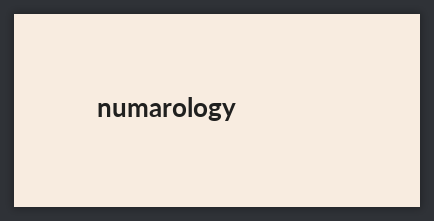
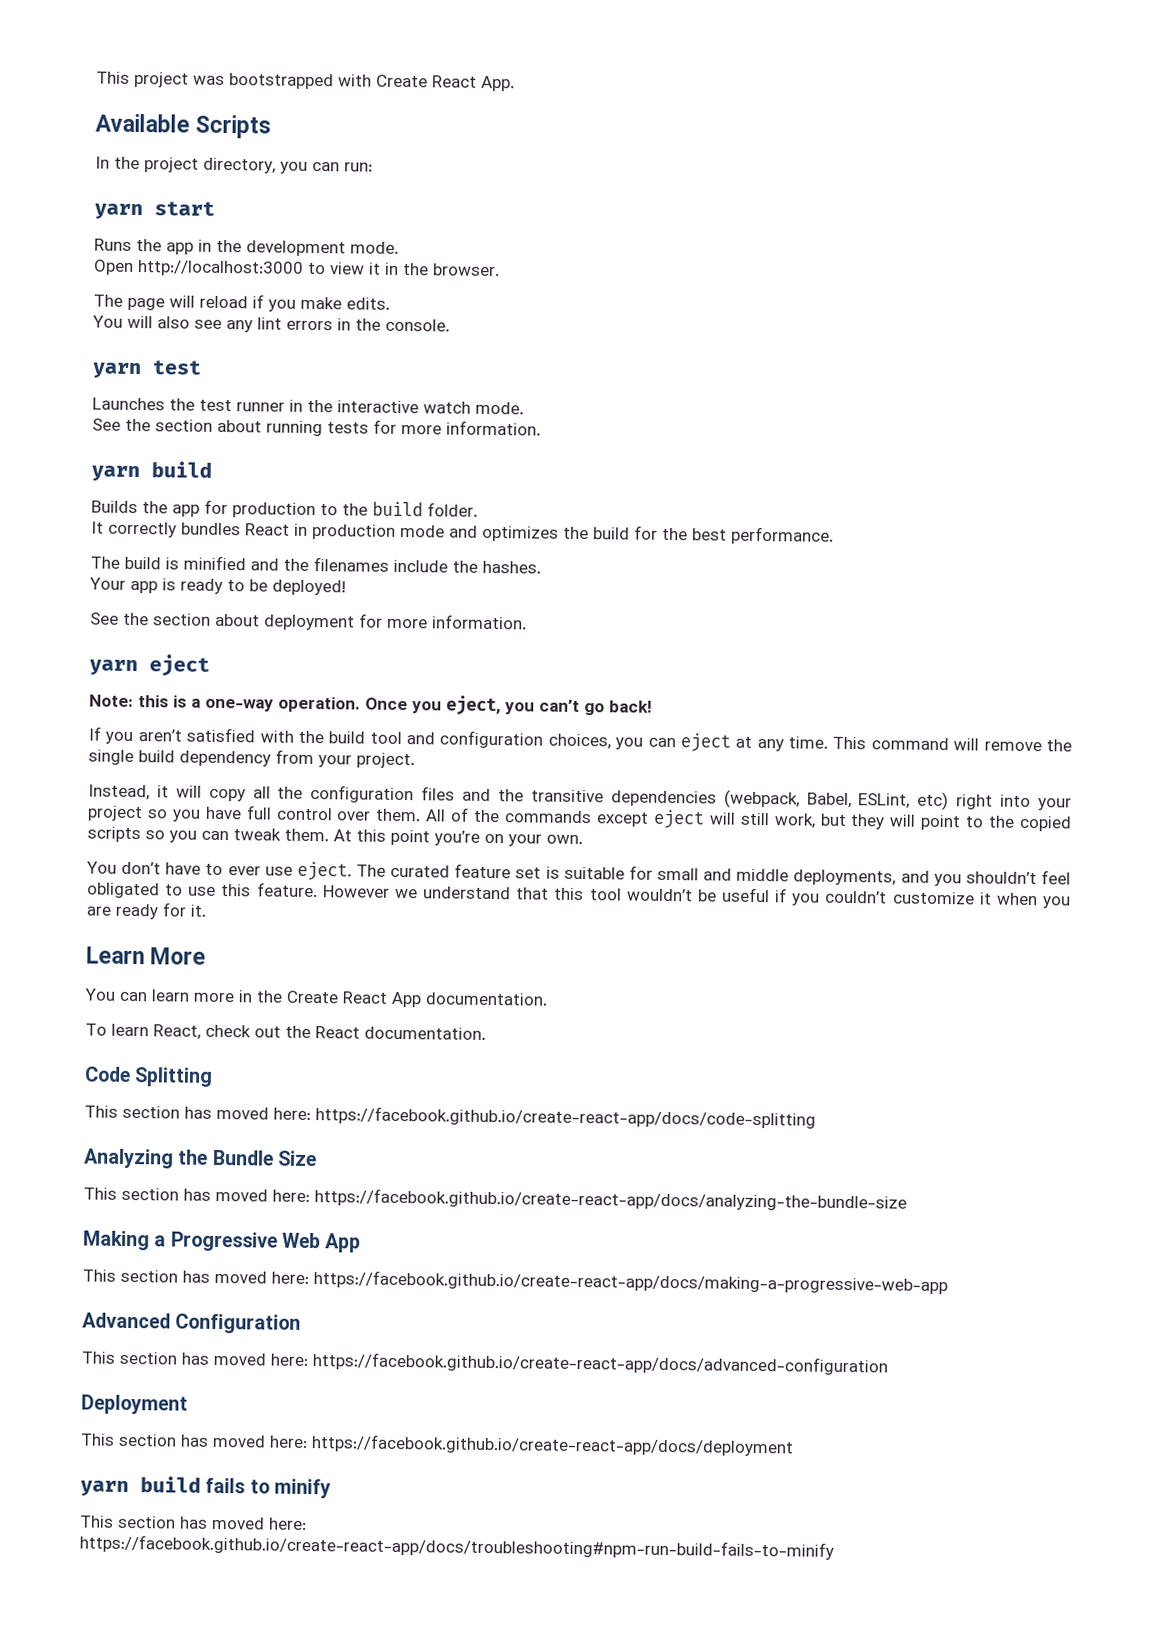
[97,97,236,121] numarology -> [96,71,515,92] [95,113,272,139] [95,156,373,174] [94,201,215,220] [94,238,399,257] [93,259,500,277] [93,294,390,312] [92,315,450,333] [92,360,202,379] [92,397,524,415] [92,418,541,437] [91,461,212,482] [91,499,478,519] [91,521,834,545] [90,555,541,574] [89,577,346,596] [90,612,527,631] [89,654,210,677] [89,694,652,716] [88,726,1073,752] [88,749,415,769] [88,784,1073,811] [87,805,1072,832] [87,826,583,847] [86,861,1071,887] [87,882,1071,909] [86,902,206,920] [86,946,207,965] [84,988,547,1008] [85,1023,486,1040] [84,1066,214,1087] [84,1105,816,1129] [84,1148,317,1169] [83,1187,907,1212] [83,1230,362,1253] [82,1269,948,1295] [82,1312,302,1334] [81,1351,888,1376] [81,1394,188,1415] [80,1433,794,1457] [80,1476,331,1499] [79,1515,307,1530] [79,1534,834,1560] This project was bootstrapped with Create React App. // Available Scripts // In the project directory, you can run: // yarn start // Runs the app in the development mode. // Open http://localhost:3000 to view it in the browser. // The page will reload if you make edits. // You will also see any lint errors in the console. // yarn test // Launches the test runner in the interactive watch mode. // See the section about running tests for more information. // yarn build // Builds the app for production to the build folder. // It correctly bundles React in production mode and optimizes the build for the best performance. // The build is minified and the filenames include the hashes. // Your app is ready to be deployed! // See the section about deployment for more information. // yarn eject // Note: this is a one-way operation. Once you eject, you can’t go back! // If you aren’t satisfied with the build tool and configuration choices, you can eject at any time. This command will remove the single build dependency from your project. // Instead, it will copy all the configuration files and the transitive dependencies (webpack, Babel, ESLint, etc) right into your project so you have full control over them. All of the commands except eject will still work, but they will point to the copied scripts so you can tweak them. At this point you’re on your own. // You don’t have to ever use eject. The curated feature set is suitable for small and middle deployments, and you shouldn’t feel obligated to use this feature. However we understand that this tool wouldn’t be useful if you couldn’t customize it when you are ready for it. // Learn More // You can learn more in the Create React App documentation. // To learn React, check out the React documentation. // Code Splitting // This section has moved here: https://facebook.github.io/create-react-app/docs/code-splitting // Analyzing the Bundle Size // This section has moved here: https://facebook.github.io/create-react-app/docs/analyzing-the-bundle-size // Making a Progressive Web App // This section has moved here: https://facebook.github.io/create-react-app/docs/making-a-progressive-web-app // Advanced Configuration // This section has moved here: https://facebook.github.io/create-react-app/docs/advanced-configuration // Deployment // This section has moved here: https://facebook.github.io/create-react-app/docs/deployment // yarn build fails to minify // This section has moved here: https://facebook.github.io/create-react-app/docs/troubleshooting#npm-run-build-fails-to-minify

